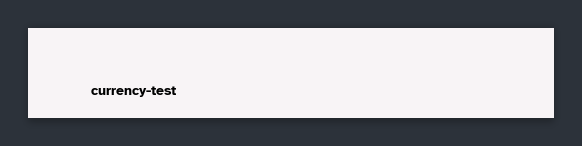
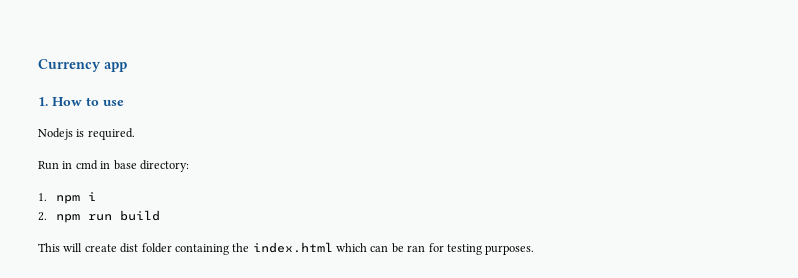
[91,86,176,97] currency-test -> [38,59,127,72] [38,97,124,106] [38,128,135,140] [38,160,189,172] [38,192,96,204] [38,210,160,223] [38,242,535,255] Currency app // 1. How to use // Nodejs is required. // Run in cmd in base directory: // 1. npm i // 2. npm run build // This will create dist folder containing the index.html which can be ran for testing purposes.

